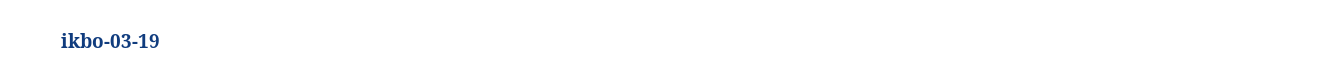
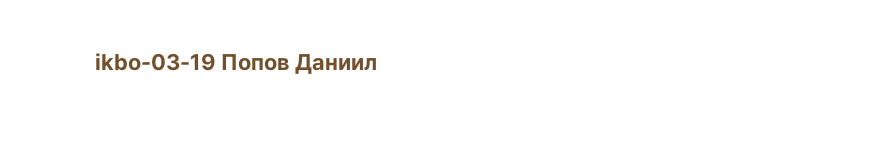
(160, 40) none -> [221,54,378,74] Попов Даниил

